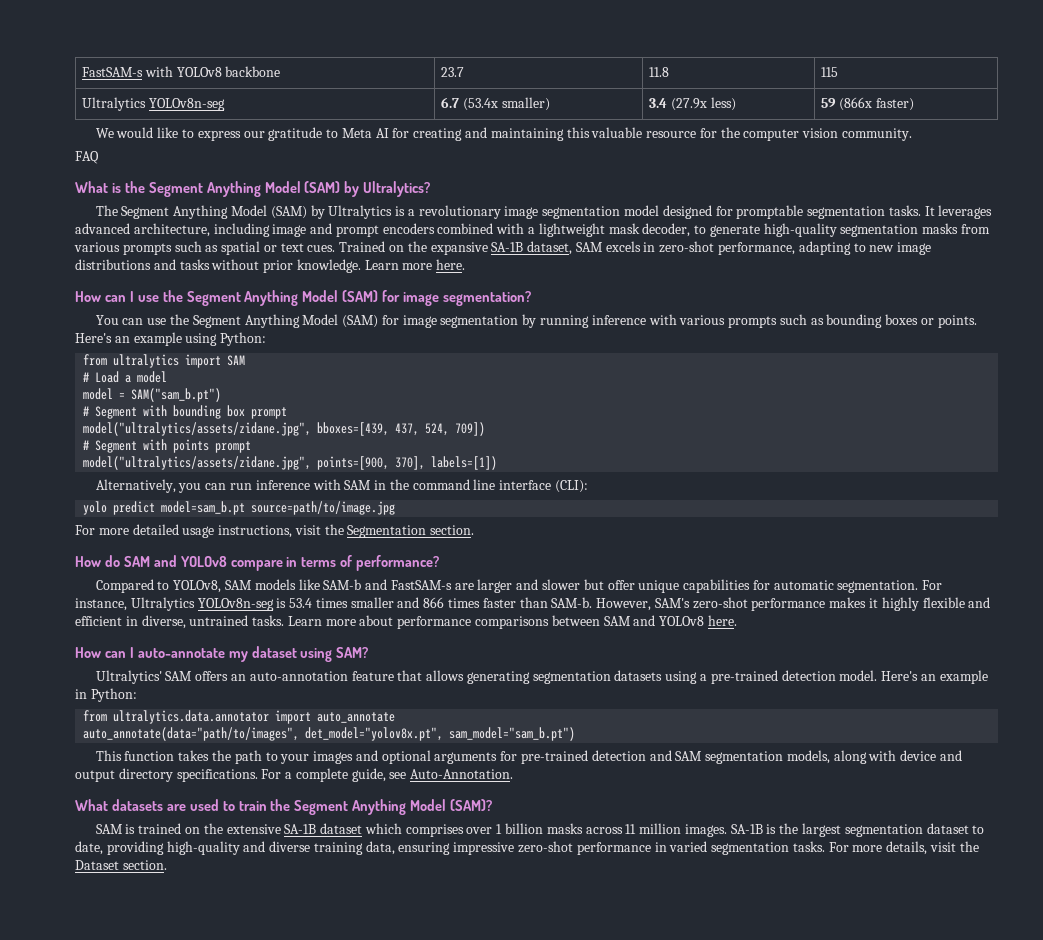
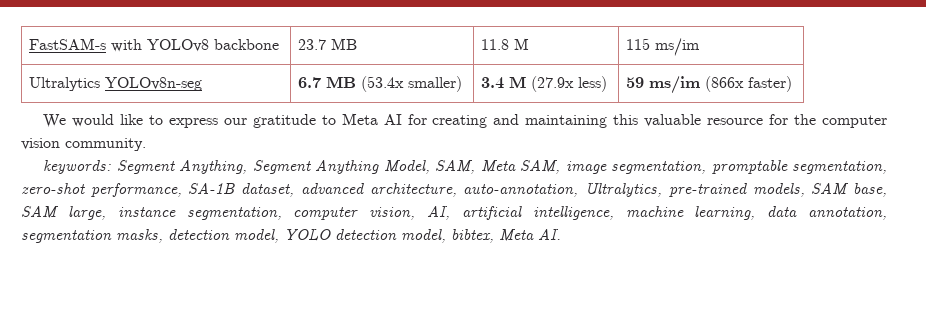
(465, 72) none -> [331,38,358,50] MB
(670, 72) none -> [514,38,530,50] M
(839, 72) none -> [655,38,701,56] ms/im
(460, 102) none -> [326,76,357,88] MB
(668, 103) none -> [509,76,527,88] M
(837, 103) none -> [649,76,701,94] ms/im
[75,151,99,164] [75,181,431,197] [95,205,993,219] [75,223,991,237] [74,241,932,255] [75,259,466,273] [75,290,532,306] [95,314,977,328] [75,332,267,346] [83,354,246,368] [83,371,168,383] [83,388,222,402] [83,405,288,419] [83,422,486,436] [83,439,252,453] [83,456,498,470] [95,479,589,493] [83,501,396,515] [75,524,475,538] [75,555,440,571] [95,579,943,593] [75,597,991,611] [75,615,737,629] [75,646,369,662] [95,670,988,684] [75,688,137,702] [83,710,396,724] [83,727,576,741] [95,750,963,764] [75,768,514,782] [75,799,493,815] [95,823,985,837] [75,841,979,855] [75,860,167,870] FAQ // What is the Segment Anything Model (SAM) by Ultralytics? // The Segment Anything Model (SAM) by Ultralytics is a revolutionary image segmentation model designed for promptable segmentation tasks. It leverages advanced architecture, including image and prompt encoders combined with a lightweight mask decoder, to generate high-quality segmentation masks from various prompts such as spatial or text cues. Trained on the expansive SA-1B dataset, SAM excels in zero-shot performance, adapting to new image distributions and tasks without prior knowledge. Learn more here. // How can I use the Segment Anything Model (SAM) for image segmentation? // You can use the Segment Anything Model (SAM) for image segmentation by running inference with various prompts such as bounding boxes or points. Here's an example using Python: // from ultralytics import SAM // # Load a model // model = SAM("sam_b.pt") // # Segment with bounding box prompt // model("ultralytics/assets/zidane.jpg", bboxes=[439, 437, 524, 709]) // # Segment with points prompt // model("ultralytics/assets/zidane.jpg", points=[900, 370], labels=[1]) // Alternatively, you can run inference with SAM in the command line interface (CLI): // yolo predict model=sam_b.pt source=path/to/image.jpg // For more detailed usage instructions, visit the Segmentation section. // How do SAM and YOLOv8 compare in terms of performance? // Compared to YOLOv8, SAM models like SAM-b and FastSAM-s are larger and slower but offer unique capabilities for automatic segmentation. For instance, Ultralytics YOLOv8n-seg is 53.4 times smaller and 866 times faster than SAM-b. However, SAM's zero-shot performance makes it highly flexible and efficient in diverse, untrained tasks. Learn more about performance comparisons between SAM and YOLOv8 here. // How can I auto-annotate my dataset using SAM? // Ultralytics' SAM offers an auto-annotation feature that allows generating segmentation datasets using a pre-trained detection model. Here's an example in Python: // from ultralytics.data.annotator import auto_annotate // auto_annotate(data="path/to/images", det_model="yolov8x.pt", sam_model="sam_b.pt") // This function takes the path to your images and optional arguments for pre-trained detection and SAM segmentation models, along with device and output directory specifications. For a complete guide, see Auto-Annotation. // What datasets are used to train the Segment Anything Model (SAM)? // SAM is trained on the extensive SA-1B dataset which comprises over 1 billion masks across 11 million images. SA-1B is the largest segmentation dataset to date, providing high-quality and diverse training data, ensuring impressive zero-shot performance in varied segmentation tasks. For more details, visit the Dataset section. -> [43,159,888,174] [21,182,888,197] [21,205,887,220] [21,228,561,243] keywords: Segment Anything, Segment Anything Model, SAM, Meta SAM, image segmentation, promptable segmentation, zero-shot performance, SA-1B dataset, advanced architecture, auto-annotation, Ultralytics, pre-trained models, SAM base, SAM large, instance segmentation, computer vision, AI, artificial intelligence, machine learning, data annotation, segmentation masks, detection model, YOLO detection model, bibtex, Meta AI.

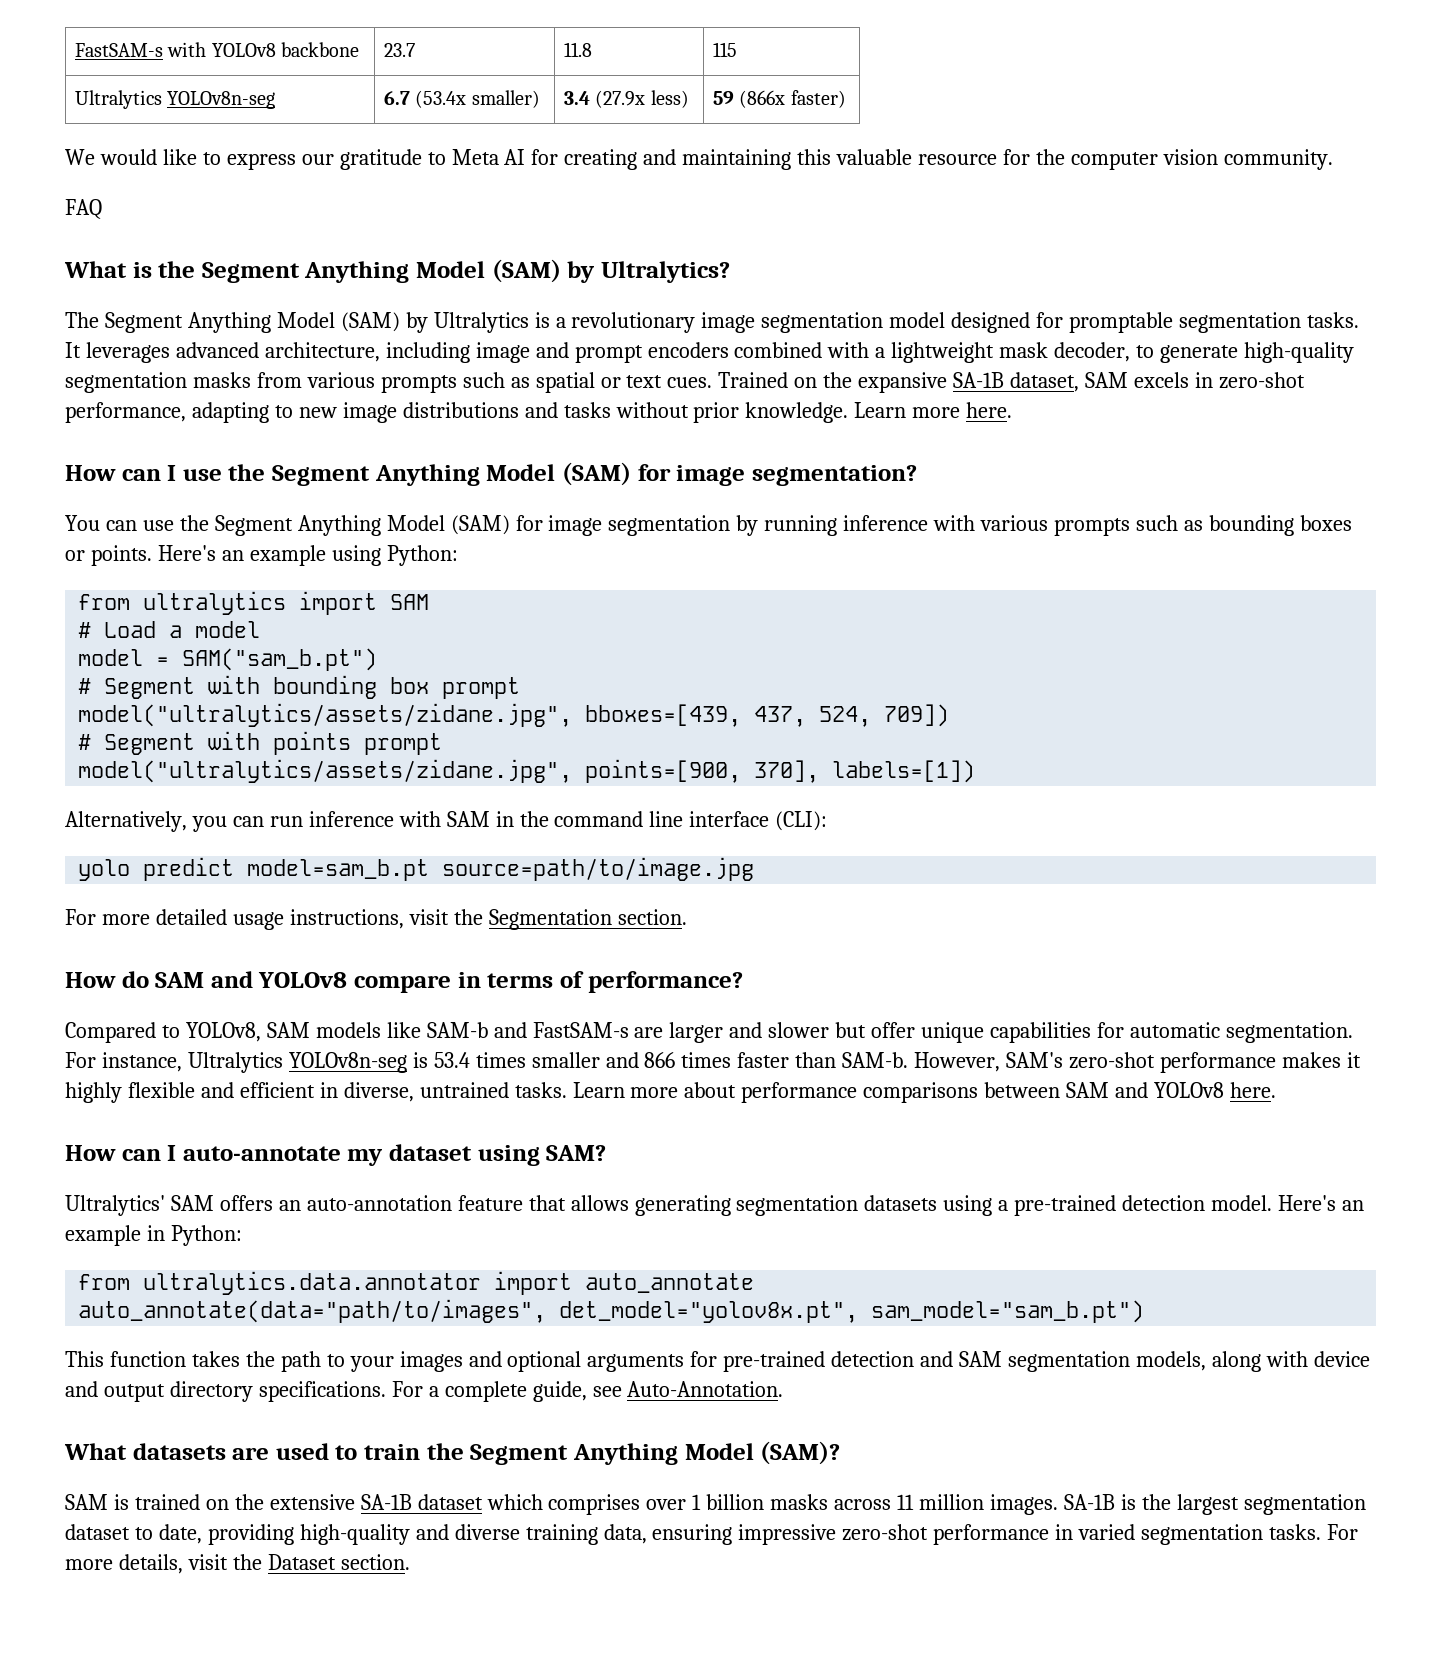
[331,38,358,50] MB -> (415, 50) none
[514,38,530,50] M -> (592, 49) none
[655,38,701,56] ms/im -> (737, 49) none
[326,76,357,88] MB -> (410, 98) none
[509,76,527,88] M -> (590, 98) none
[649,76,701,94] ms/im -> (734, 98) none
[43,159,888,174] [21,182,888,197] [21,205,887,220] [21,228,561,243] keywords: Segment Anything, Segment Anything Model, SAM, Meta SAM, image segmentation, promptable segmentation, zero-shot performance, SA-1B dataset, advanced architecture, auto-annotation, Ultralytics, pre-trained models, SAM base, SAM large, instance segmentation, computer vision, AI, artificial intelligence, machine learning, data annotation, segmentation masks, detection model, YOLO detection model, bibtex, Meta AI. -> [65,199,102,219] [64,259,730,283] [65,312,1359,333] [65,342,1354,363] [65,372,1305,393] [65,402,1013,423] [65,462,917,486] [65,515,1352,536] [65,545,458,566] [78,591,430,615] [78,621,261,638] [78,648,378,671] [78,675,521,699] [78,703,950,727] [78,731,443,755] [78,759,976,783] [65,811,828,832] [78,857,755,881] [65,909,687,930] [65,971,743,993] [65,1022,1353,1043] [65,1052,1361,1073] [65,1082,1276,1103] [65,1144,607,1166] [65,1195,1364,1216] [65,1225,242,1246] [78,1271,755,1295] [78,1299,1145,1323] [65,1351,1370,1372] [65,1381,784,1402] [64,1441,841,1465] [65,1494,1366,1515] [65,1524,1358,1545] [65,1554,410,1574] FAQ // What is the Segment Anything Model (SAM) by Ultralytics? // The Segment Anything Model (SAM) by Ultralytics is a revolutionary image segmentation model designed for promptable segmentation tasks. It leverages advanced architecture, including image and prompt encoders combined with a lightweight mask decoder, to generate high-quality segmentation masks from various prompts such as spatial or text cues. Trained on the expansive SA-1B dataset, SAM excels in zero-shot performance, adapting to new image distributions and tasks without prior knowledge. Learn more here. // How can I use the Segment Anything Model (SAM) for image segmentation? // You can use the Segment Anything Model (SAM) for image segmentation by running inference with various prompts such as bounding boxes or points. Here's an example using Python: // from ultralytics import SAM // # Load a model // model = SAM("sam_b.pt") // # Segment with bounding box prompt // model("ultralytics/assets/zidane.jpg", bboxes=[439, 437, 524, 709]) // # Segment with points prompt // model("ultralytics/assets/zidane.jpg", points=[900, 370], labels=[1]) // Alternatively, you can run inference with SAM in the command line interface (CLI): // yolo predict model=sam_b.pt source=path/to/image.jpg // For more detailed usage instructions, visit the Segmentation section. // How do SAM and YOLOv8 compare in terms of performance? // Compared to YOLOv8, SAM models like SAM-b and FastSAM-s are larger and slower but offer unique capabilities for automatic segmentation. For instance, Ultralytics YOLOv8n-seg is 53.4 times smaller and 866 times faster than SAM-b. However, SAM's zero-shot performance makes it highly flexible and efficient in diverse, untrained tasks. Learn more about performance comparisons between SAM and YOLOv8 here. // How can I auto-annotate my dataset using SAM? // Ultralytics' SAM offers an auto-annotation feature that allows generating segmentation datasets using a pre-trained detection model. Here's an example in Python: // from ultralytics.data.annotator import auto_annotate // auto_annotate(data="path/to/images", det_model="yolov8x.pt", sam_model="sam_b.pt") // This function takes the path to your images and optional arguments for pre-trained detection and SAM segmentation models, along with device and output directory specifications. For a complete guide, see Auto-Annotation. // What datasets are used to train the Segment Anything Model (SAM)? // SAM is trained on the extensive SA-1B dataset which comprises over 1 billion masks across 11 million images. SA-1B is the largest segmentation dataset to date, providing high-quality and diverse training data, ensuring impressive zero-shot performance in varied segmentation tasks. For more details, visit the Dataset section.

